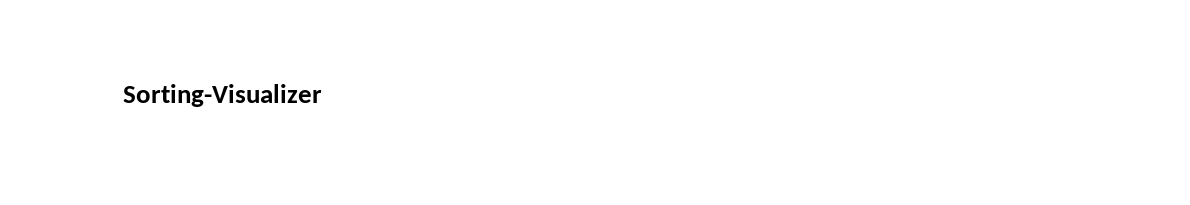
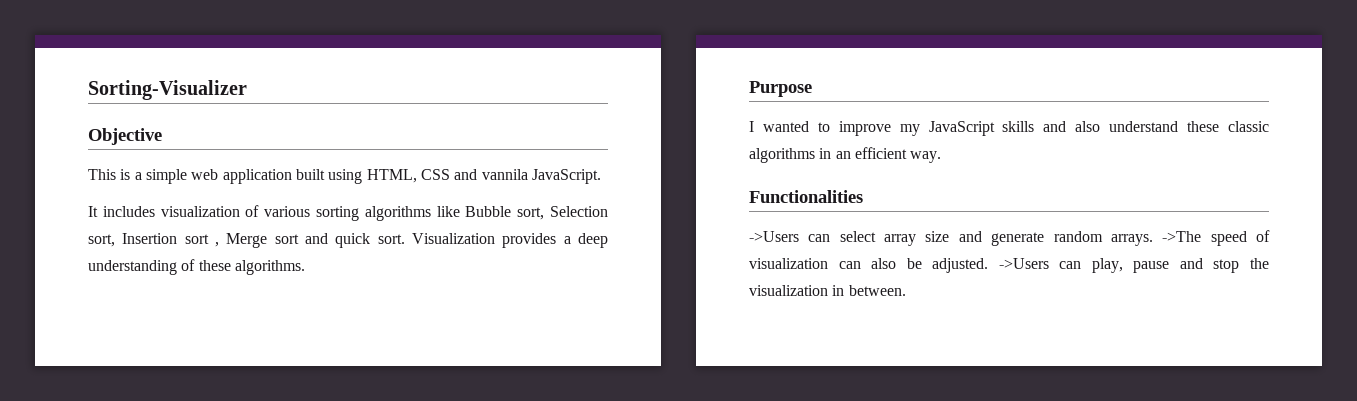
(322, 95) none -> [88,128,162,145] [88,169,601,184] [88,205,608,221] [88,233,608,248] [88,259,305,275] [749,81,812,97] [749,121,1269,136] [749,147,942,163] [749,190,863,203] [749,230,1270,246] [749,258,1269,273] [749,285,906,296] // Objective // This is a simple web application built using HTML, CSS and vannila JavaScript. // It includes visualization of various sorting algorithms like Bubble sort, Selection sort, Insertion sort , Merge sort and quick sort. Visualization provides a deep understanding of these algorithms. // Purpose // I wanted to improve my JavaScript skills and also understand these classic algorithms in an efficient way. // Functionalities // ->Users can select array size and generate random arrays. ->The speed of visualization can also be adjusted. ->Users can play, pause and stop the visualization in between.

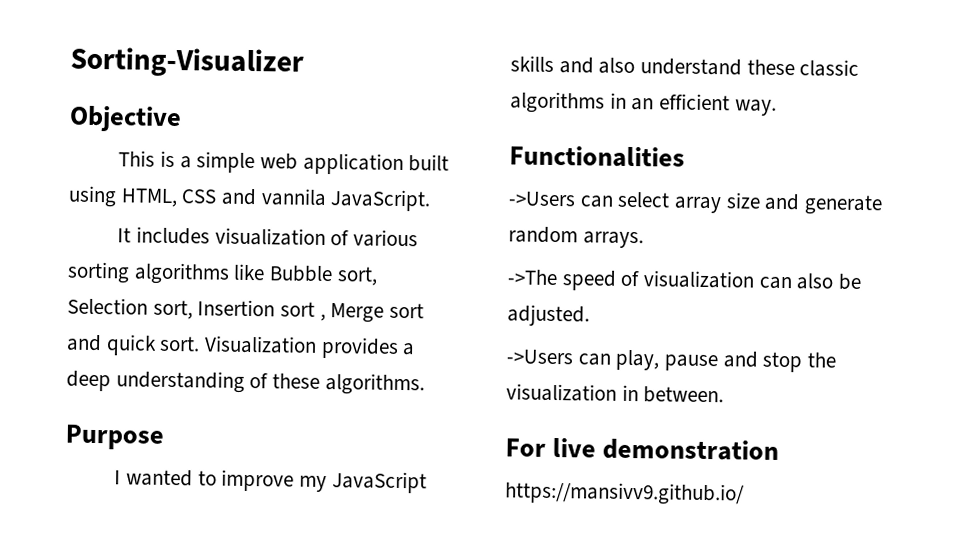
(1153, 240) none -> (644, 240) //
(989, 265) none -> (590, 315) //
(906, 290) none -> [505,437,780,461] [504,481,745,506] // For live demonstration // https://mansivv9.github.io/

